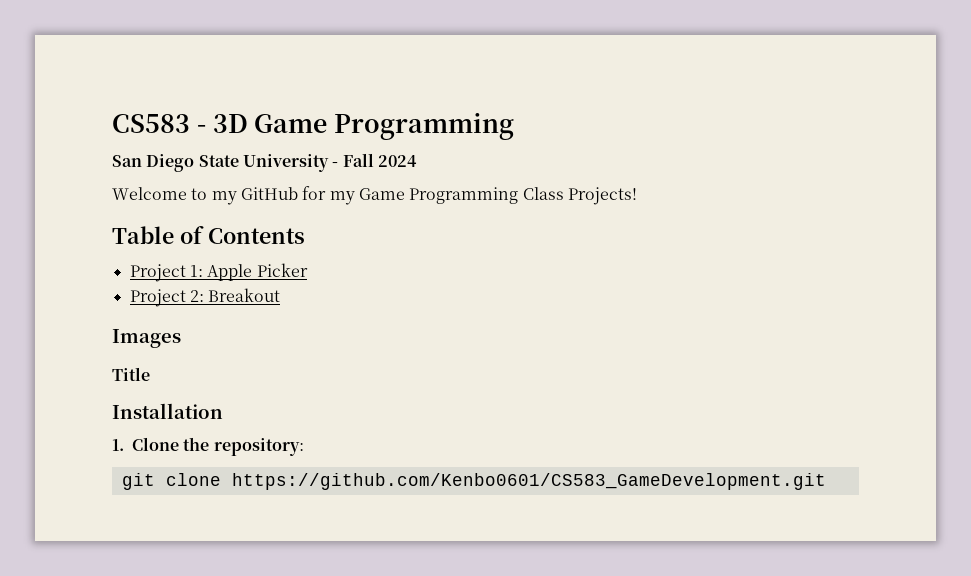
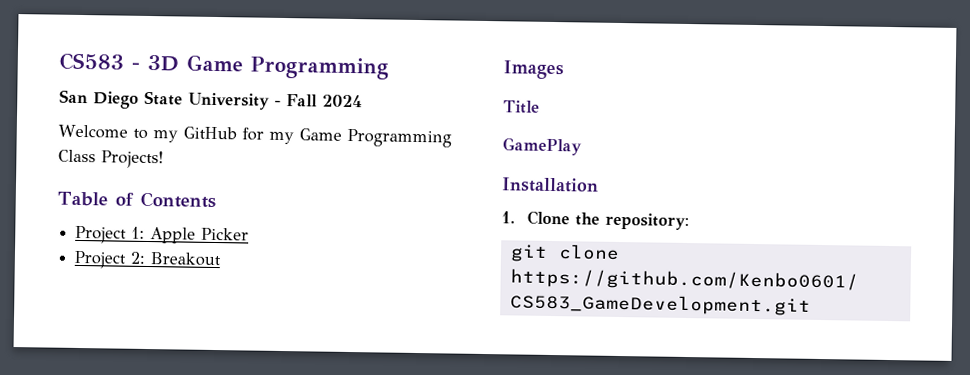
(150, 374) none -> [502,137,582,156] // GamePlay

